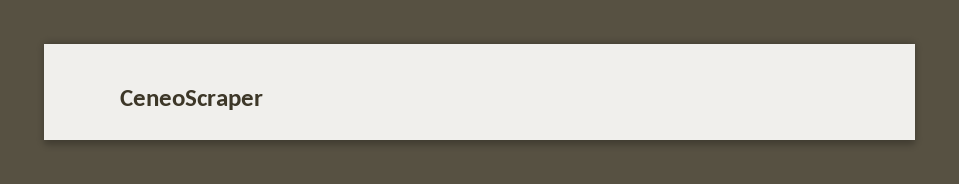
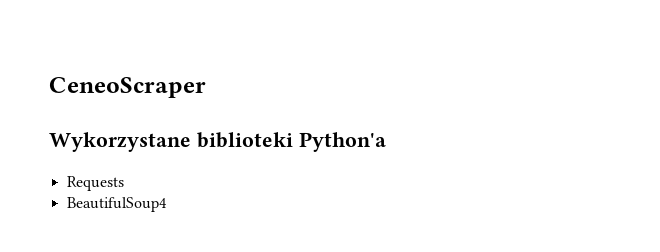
(263, 100) none -> [49,132,386,152] [66,176,124,191] [66,197,167,212] // Wykorzystane biblioteki Python'a // Requests // BeautifulSoup4

